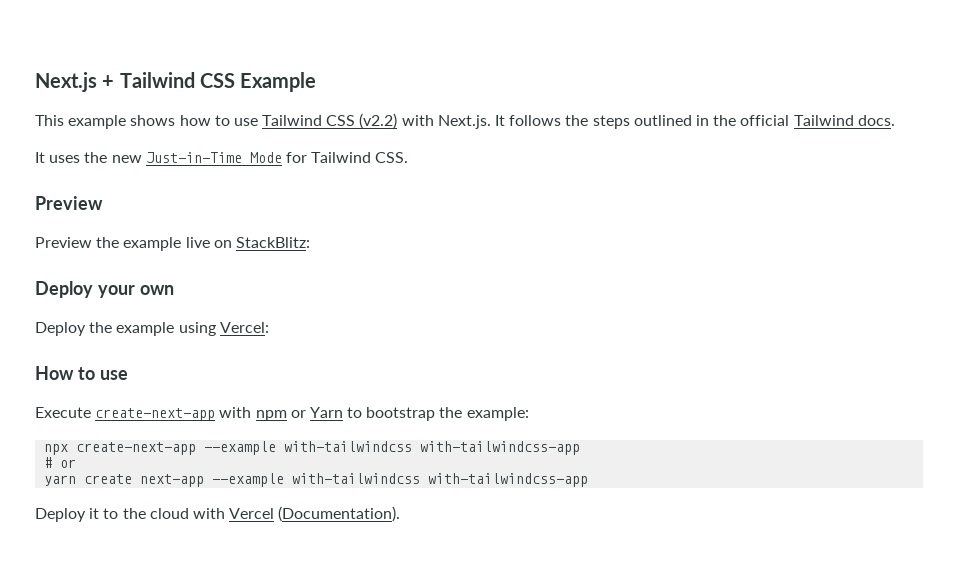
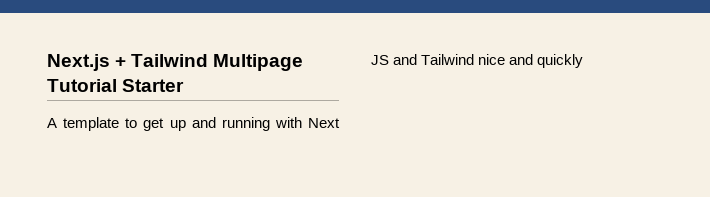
[199,72,317,92] [35,113,895,129] [35,152,409,163] [35,196,103,210] [35,237,310,251] [35,281,174,298] [35,322,269,336] [35,366,128,380] [35,407,529,421] [44,441,581,455] [44,457,77,468] [44,473,589,487] [35,506,401,522] CSS Example // This example shows how to use Tailwind CSS (v2.2) with Next.js. It follows the steps outlined in the official Tailwind docs. // It uses the new Just-in-Time Mode for Tailwind CSS. // Preview // Preview the example live on StackBlitz: // Deploy your own // Deploy the example using Vercel: // How to use // Execute create-next-app with npm or Yarn to bootstrap the example: // npx create-next-app --example with-tailwindcss with-tailwindcss-app // # or // yarn create next-app --example with-tailwindcss with-tailwindcss-app // Deploy it to the cloud with Vercel (Documentation). -> [213,54,304,71] [47,79,185,92] [47,117,340,131] [371,54,584,68] Multipage Tutorial Starter // A template to get up and running with Next JS and Tailwind nice and quickly

